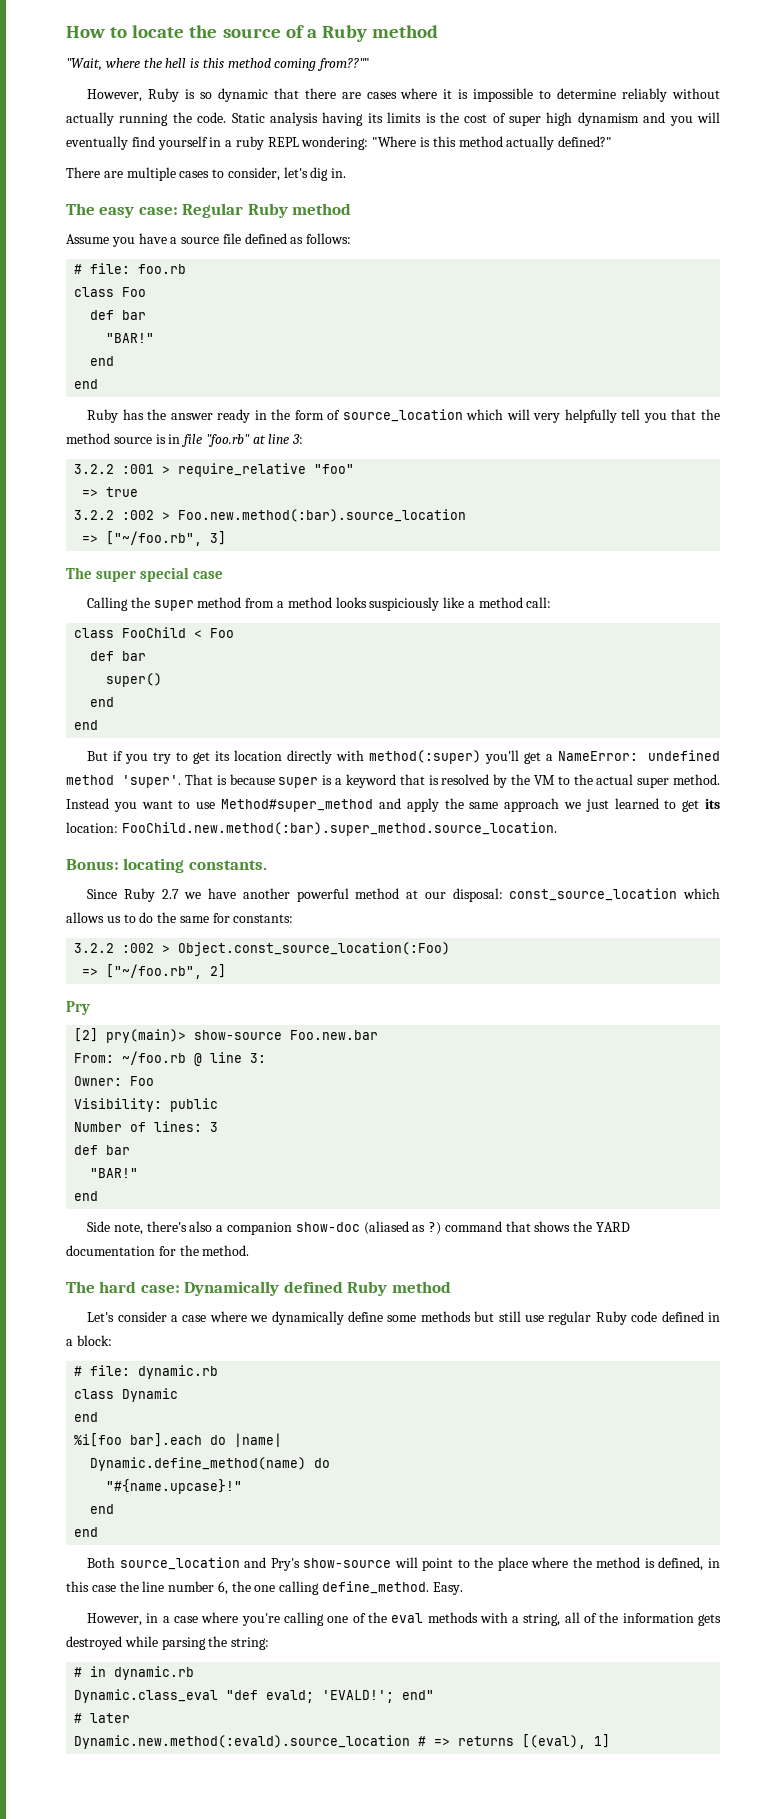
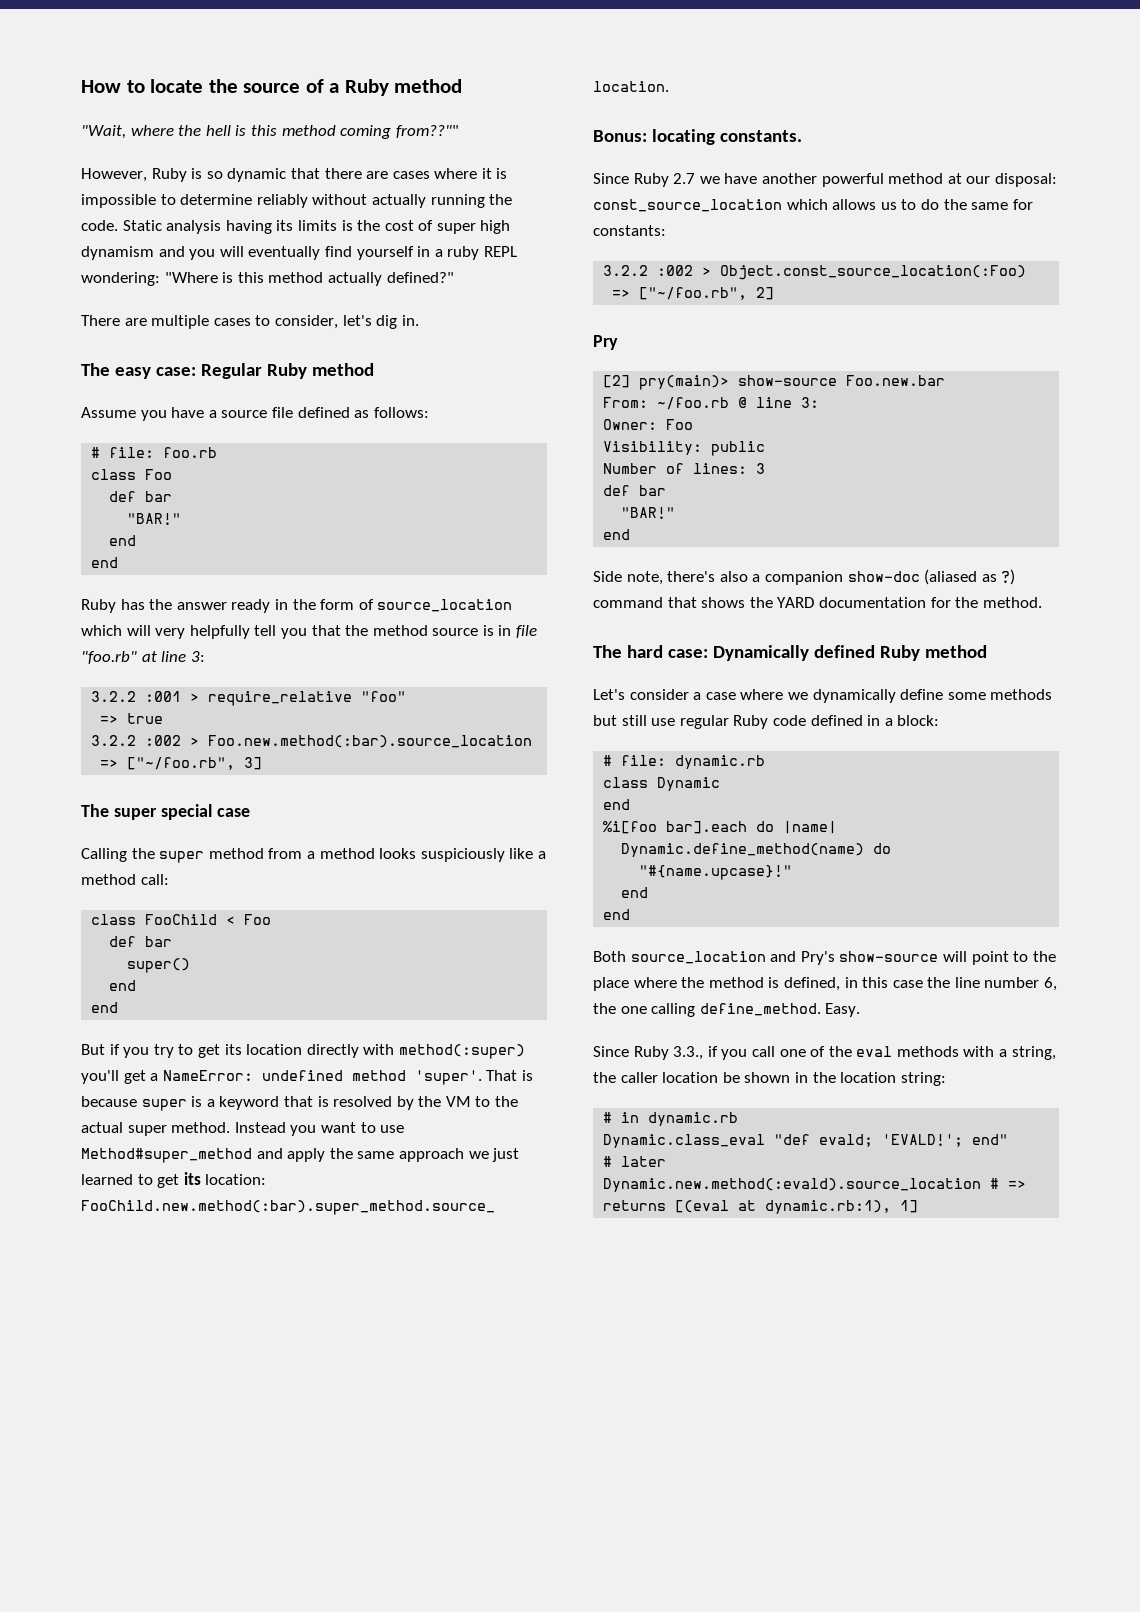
[87,1612,324,1626] However, in a case where you're calling -> [593,1046,775,1060] Since Ruby 3.3., if you call
[564,1612,721,1626] [66,1636,228,1650] all of the information gets destroyed while parsing the -> [593,1072,897,1083] the caller location be shown in the location
[522,1734,587,1749] [(eval), -> [675,1200,892,1214] [(eval at dynamic.rb:1),

